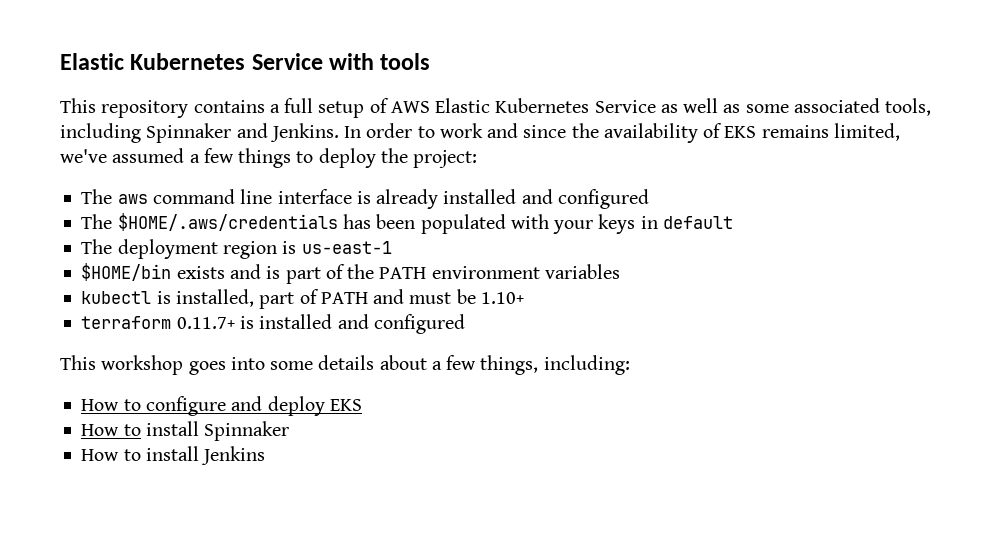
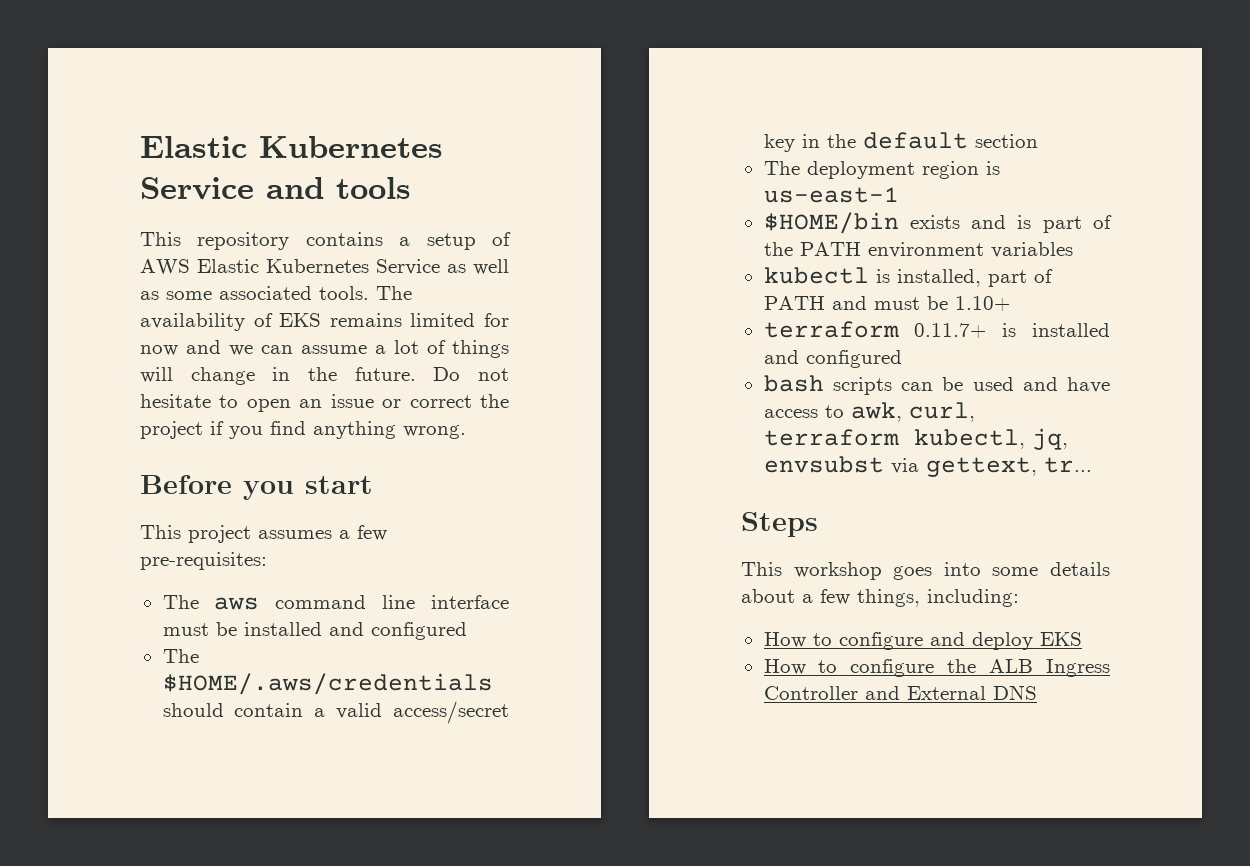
[60,53,375,70] Elastic Kubernetes Service with -> [140,136,443,158] [140,177,324,200] Elastic Kubernetes Service and
[284,98,314,113] full -> (411, 241) none
[885,98,932,116] [60,123,900,143] [60,148,478,168] tools, including Spinnaker and Jenkins. In order to work and since the availability of EKS remains limited, we've assumed a few things to deploy the project: -> [319,286,412,300] [140,313,509,331] [140,340,509,358] [140,367,509,385] [140,394,509,412] [140,421,466,439] [140,475,373,500] [140,525,387,543] [140,552,267,570] tools. The availability of EKS remains limited for now and we can assume a lot of things will change in the future. Do not hesitate to open an issue or correct the project if you find anything wrong. // Before you start // This project assumes a few pre-requisites:
[356,189,439,209] is already -> [162,622,237,636] must be
[342,214,658,234] has been populated with your keys in -> [162,701,509,724] [763,134,856,152] should contain a valid access/secret key in the
(733, 222) none -> [974,134,1038,148] section
(465, 324) none -> [763,375,1110,395] [763,402,975,422] [763,428,1068,450] [763,456,1092,477] [741,512,818,537] // bash scripts can be used and have access to awk, curl, terraform kubectl, jq, envsubst via gettext, tr... // Steps
[145,421,290,441] [81,446,266,465] install Spinnaker // How to install Jenkins -> [850,659,1110,677] [763,685,1037,700] configure the ALB Ingress Controller and External DNS

